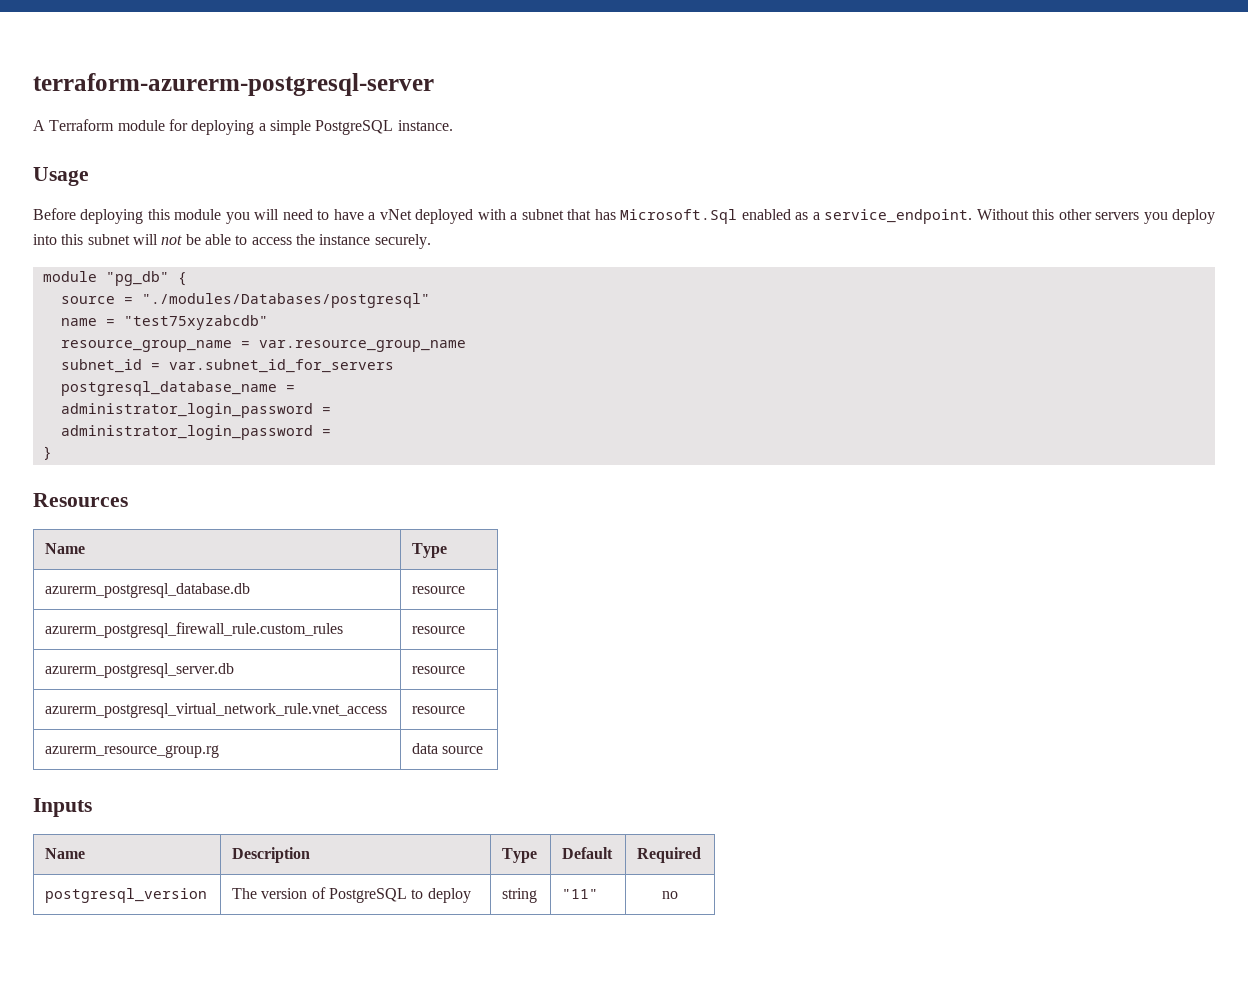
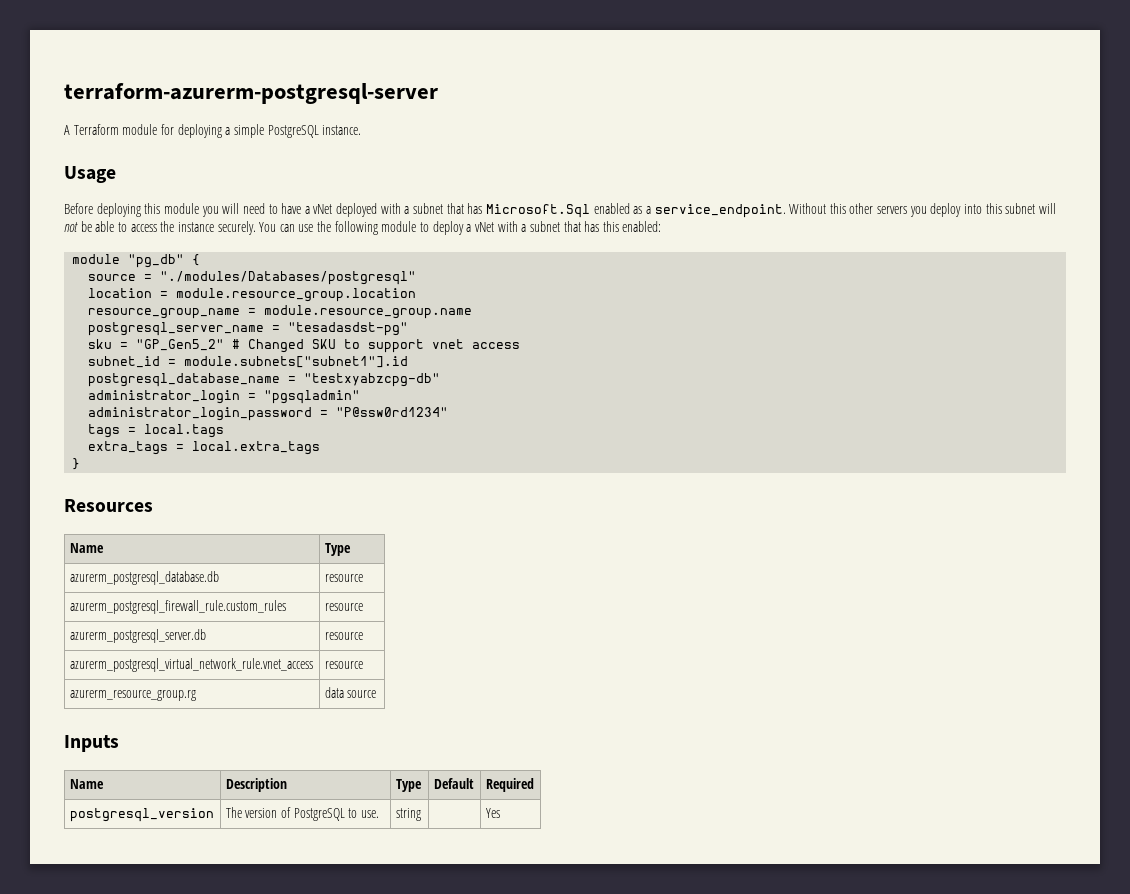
(431, 241) none -> [259,221,662,235] You can use the following module to deploy a vNet with a subnet that has this enabled:
[60,315,268,330] name = "test75xyzabcdb" -> [88,288,417,302] location = module.resource_group.location
[258,340,466,352] var.resource_group_name -> [264,305,473,319] [88,322,409,336] [88,339,521,353] module.resource_group.name // postgresql_server_name = "tesadasdst-pg" // sku = "GP_Gen5_2" # Changed SKU to support vnet access
[168,359,394,373] var.subnet_id_for_servers -> [184,356,409,368] module.subnets["subnet1"].id
[60,403,331,418] [60,425,331,440] // administrator_login_password = // administrator_login_password = -> [304,373,441,387] [88,390,361,404] [88,407,449,421] [88,424,225,438] [88,441,321,455] "testxyabzcpg-db" // administrator_login = "pgsqladmin" // administrator_login_password = "P@ssw0rd1234" // tags = local.tags // extra_tags = local.extra_tags
[427,888,471,903] deploy -> [360,810,379,818] use.
[562,889,599,899] [662,891,678,899] "11" | no -> [485,808,500,818] | Yes

